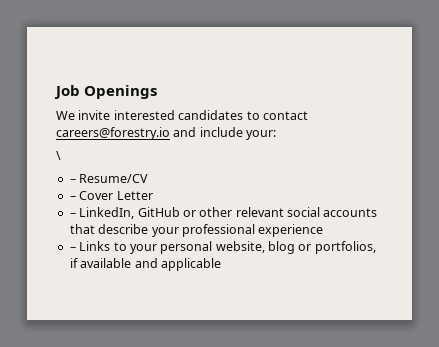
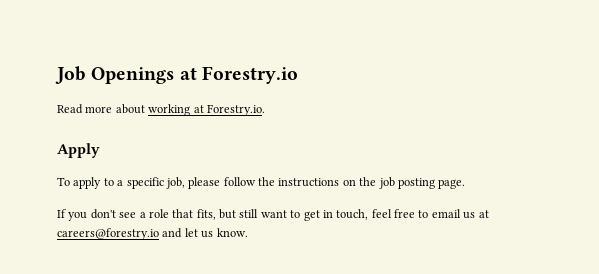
[56,110,308,120] [56,127,277,140] [56,151,61,160] [69,174,149,183] [69,191,153,200] [69,207,378,219] [69,224,324,237] [69,241,376,254] [69,258,221,271] // We invite interested candidates to contact careers@forestry.io and include your: // \ // – Resume/CV // – Cover Letter // – LinkedIn, GitHub or other relevant social accounts that describe your professional experience // – Links to your personal website, blog or portfolios, if available and applicable -> [179,66,298,84] [57,104,265,116] [57,143,100,158] [57,177,466,189] [57,209,489,221] [57,228,248,240] at Forestry.io // Read more about working at Forestry.io. // Apply // To apply to a specific job, please follow the instructions on the job posting page. // If you don't see a role that fits, but still want to get in touch, feel free to email us at careers@forestry.io and let us know.

